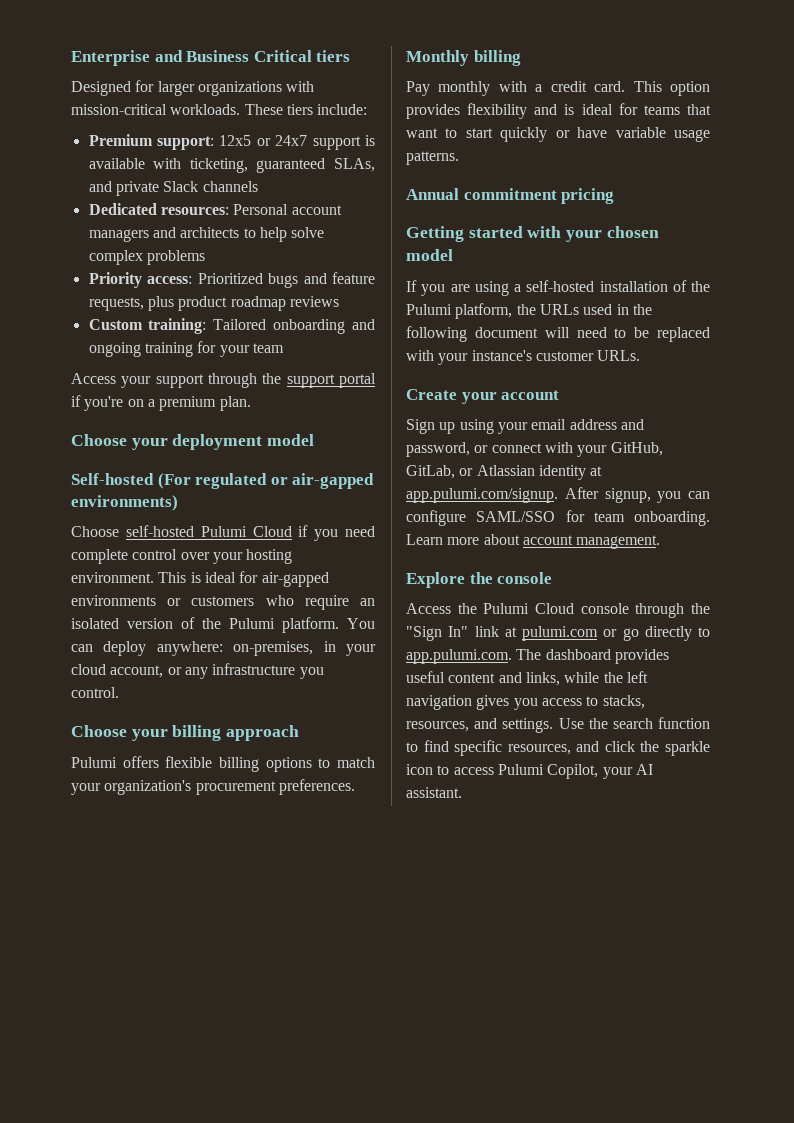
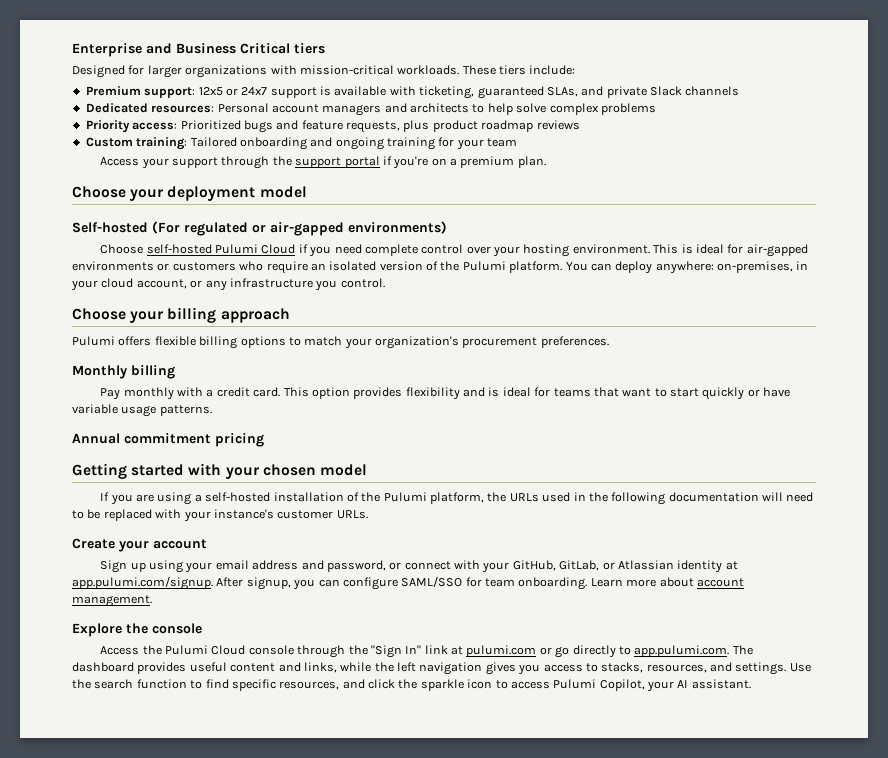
[474,327,538,338] document -> [668,492,759,502] documentation

